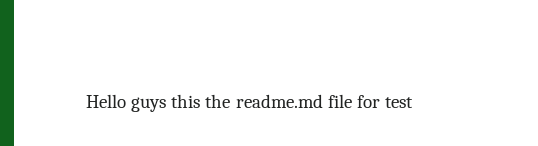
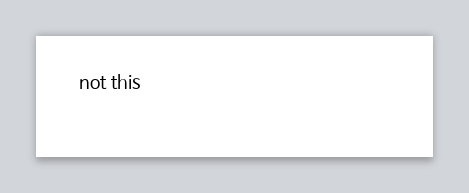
[86,94,413,112] Hello guys this the readme.md file for test -> [79,74,141,90] not this

